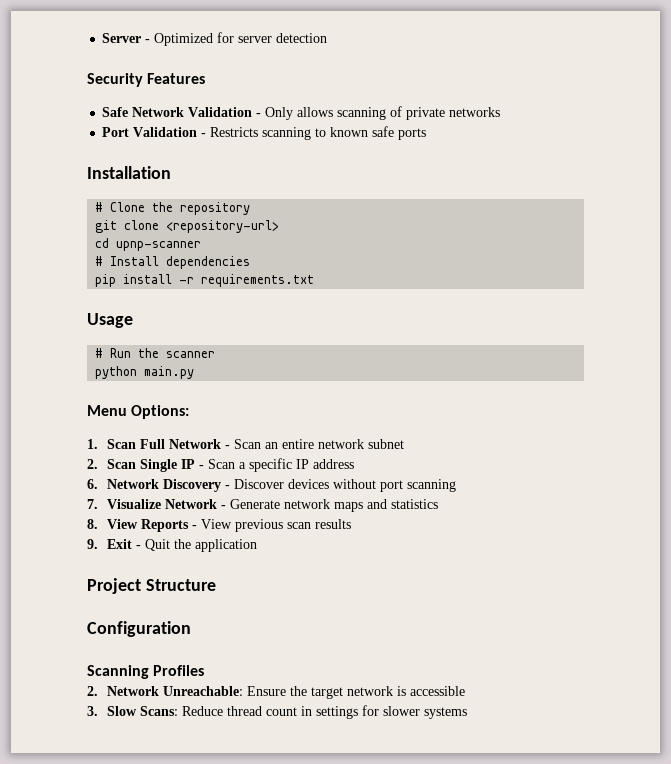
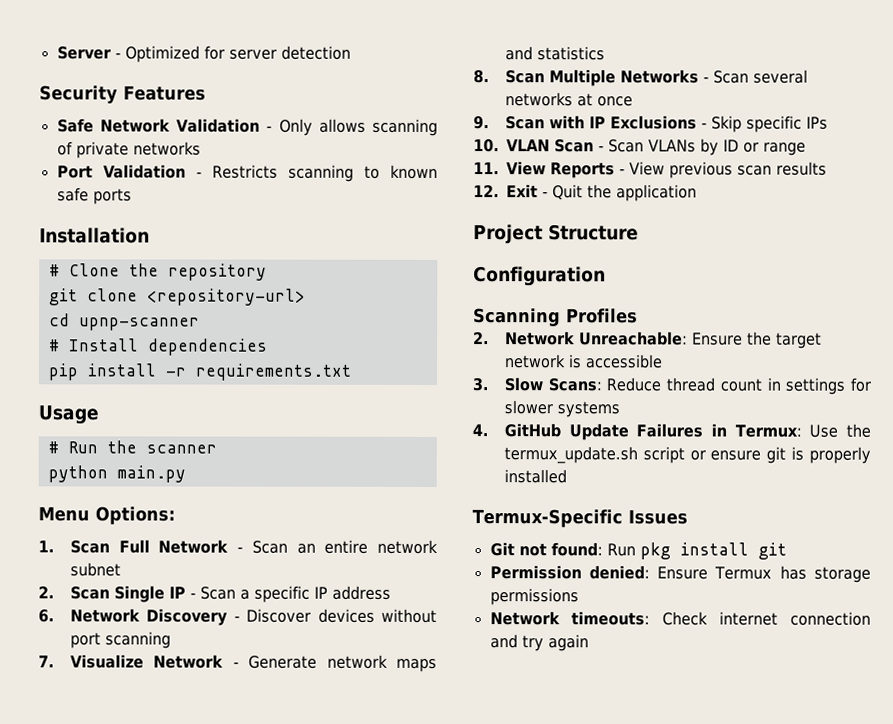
(98, 524) none -> [504,69,808,87] [504,92,633,107] [473,115,828,133] [473,138,806,156] [473,162,499,175] Scan Multiple Networks - Scan several networks at once // 9. Scan with IP Exclusions - Skip specific IPs // 10. VLAN Scan - Scan VLANs by ID or range // 11.
[87,539,98,549] 9. -> [473,185,499,198] 12.
(467, 713) none -> [472,423,871,441] [503,446,871,464] [503,469,567,484] [472,509,688,528] [489,542,787,560] [489,565,871,583] [489,588,579,606] [489,611,871,626] [489,634,589,652] // 4. GitHub Update Failures in Termux: Use the termux_update.sh script or ensure git is properly installed // Termux-Specific Issues // Git not found: Run pkg install git // Permission denied: Ensure Termux has storage permissions // Network timeouts: Check internet connection and try again

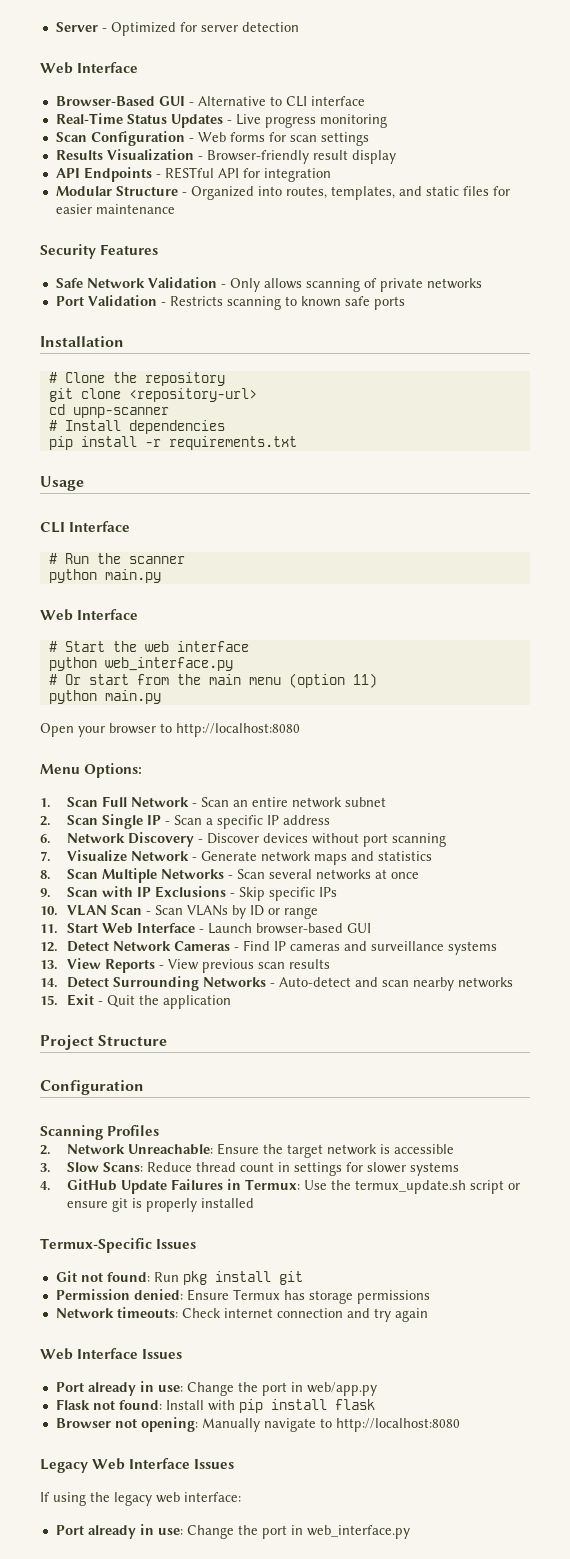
(351, 52) none -> [40,62,139,74] [55,96,365,107] [55,113,387,128] [55,131,369,146] [55,149,396,164] [55,167,331,182] [55,186,510,200] [55,204,175,214] // Web Interface // Browser-Based GUI - Alternative to CLI interface // Real-Time Status Updates - Live progress monitoring // Scan Configuration - Web forms for scan settings // Results Visualization - Browser-friendly result display // API Endpoints - RESTful API for integration // Modular Structure - Organized into routes, templates, and static files for easier maintenance
(99, 415) none -> [40,521,131,533] // CLI Interface
(186, 474) none -> [40,609,139,621] [48,641,249,652] [48,657,233,671] [48,673,377,688] [48,690,161,704] [40,723,300,737] // Web Interface // # Start the web interface // python web_interface.py // # Or start from the main menu (option 11) // python main.py // Open your browser to http://localhost:8080
(499, 168) none -> [66,923,371,934] [40,940,497,955] [40,960,58,970] Start Web Interface - Launch browser-based GUI // 12. Detect Network Cameras - Find IP cameras and surveillance systems // 13.
[473,185,499,198] 12. -> [40,976,513,991] [40,995,58,1006] 14. Detect Surrounding Networks - Auto-detect and scan nearby networks // 15.
(589, 643) none -> [40,1348,183,1360] [55,1381,377,1396] [55,1399,375,1413] [55,1417,460,1432] [40,1458,235,1473] [40,1492,241,1506] [55,1524,410,1539] // Web Interface Issues // Port already in use: Change the port in web/app.py // Flask not found: Install with pip install flask // Browser not opening: Manually navigate to http://localhost:8080 // Legacy Web Interface Issues // If using the legacy web interface: // Port already in use: Change the port in web_interface.py

